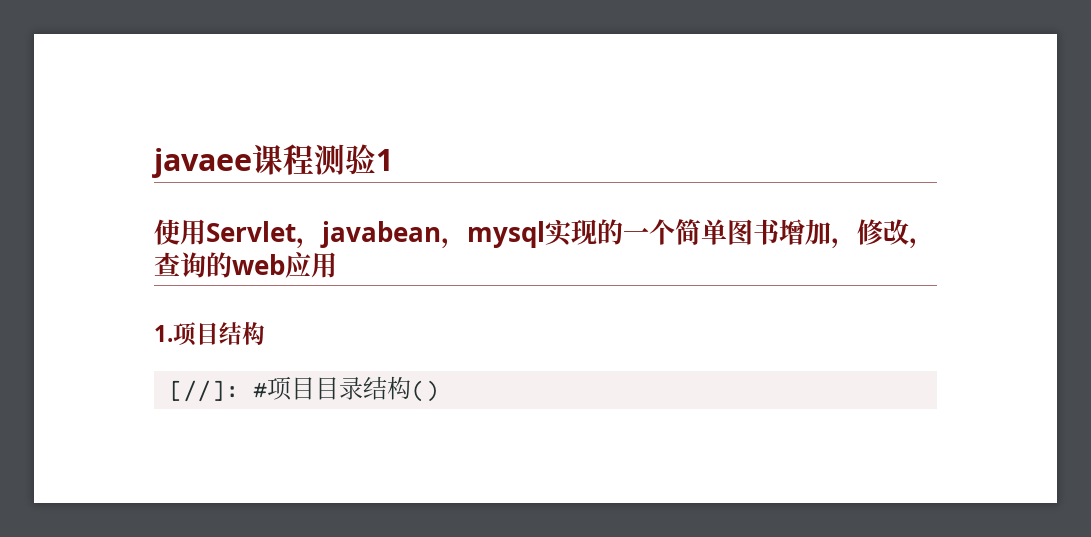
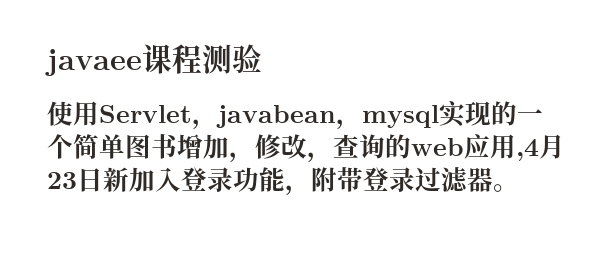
[376,149,393,171] 1 -> (262, 59) none
[154,322,265,346] [168,376,439,402] // 1.项目结构 // [//]: #项目目录结构() -> [516,134,565,161] [47,167,519,196] ,4月23日新加入登录功能，附带登录过滤器。

